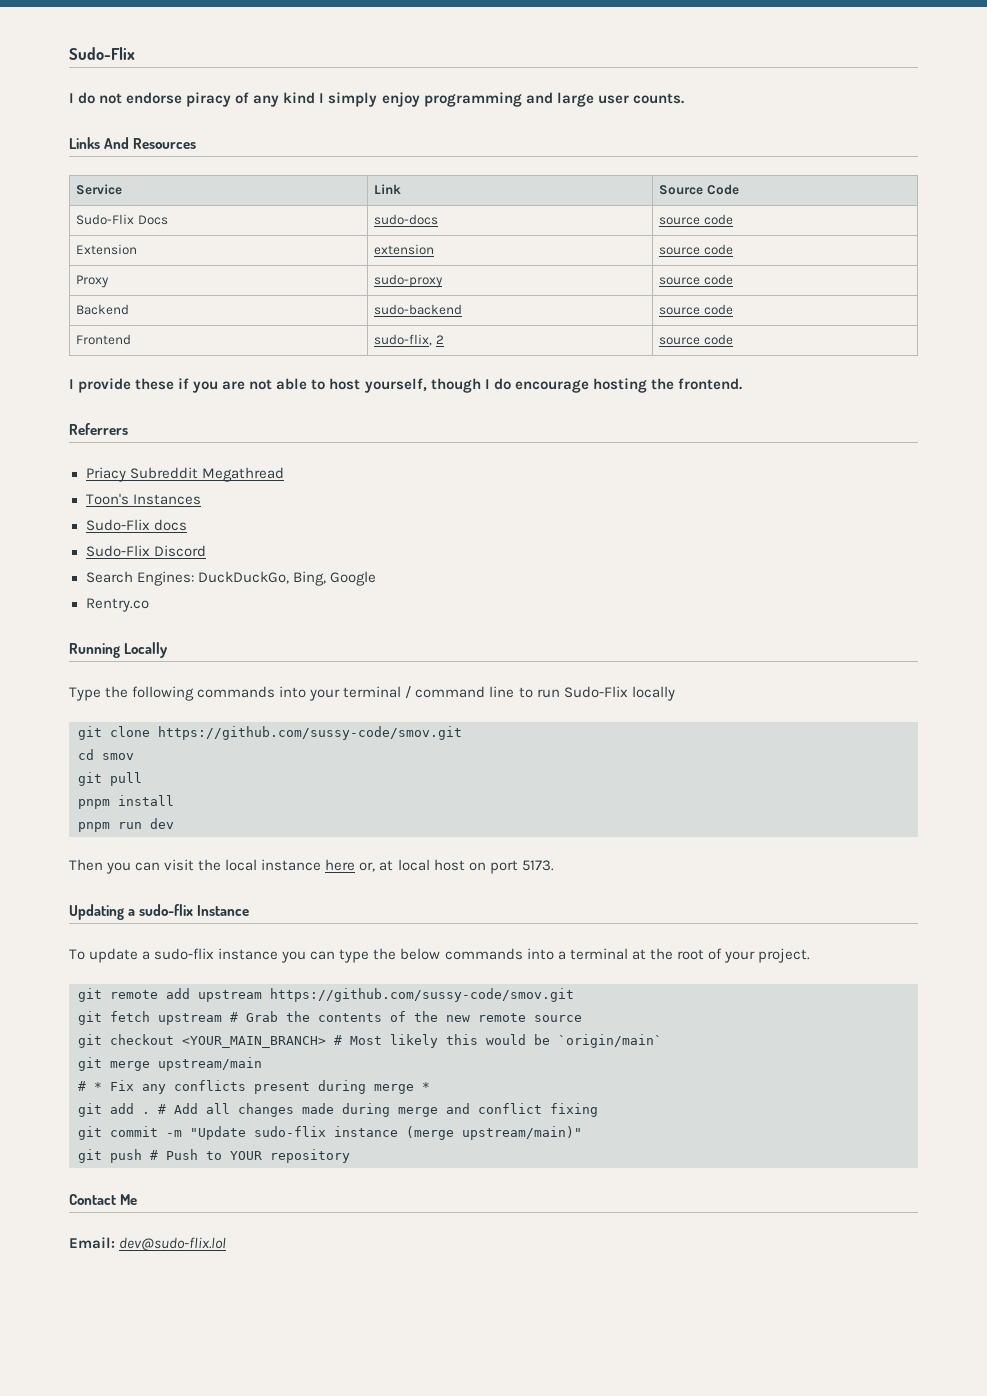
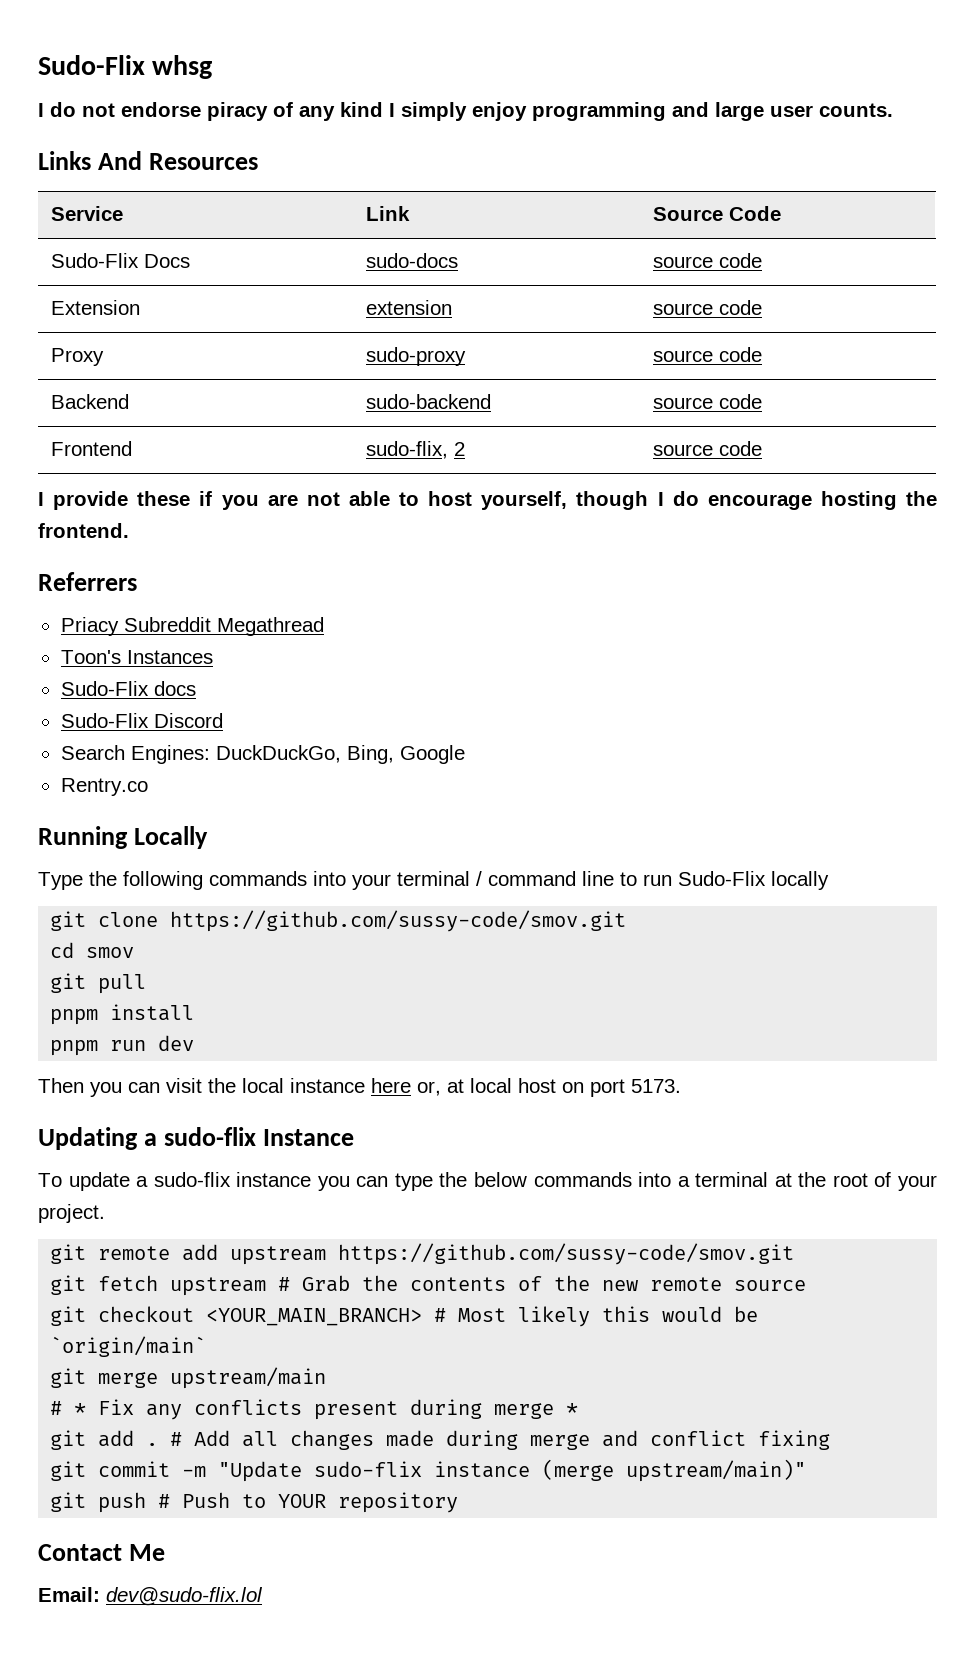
[69,47,135,60] Sudo-Flix -> [38,55,213,79] Sudo-Flix whsg

